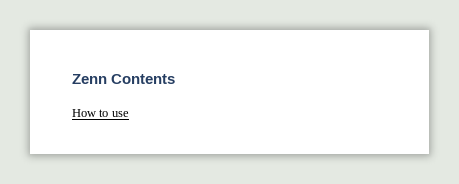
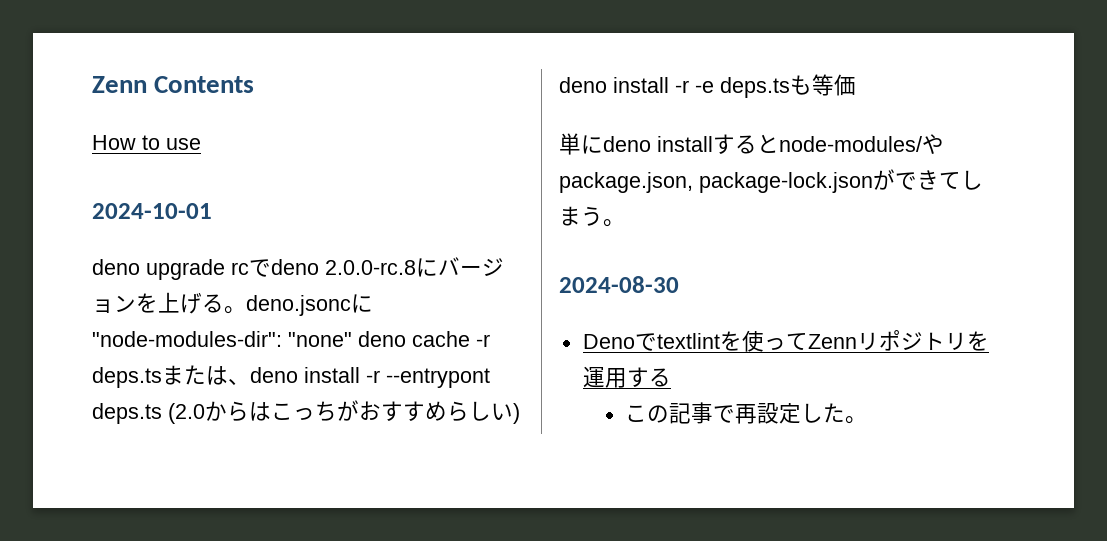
(129, 114) none -> [92,203,212,219] [92,257,504,280] [92,292,373,316] [92,331,490,347] [92,365,490,388] [92,400,520,424] [559,74,856,98] [559,133,944,155] [559,169,983,193] [559,206,625,227] [559,276,679,293] [582,330,989,352] [582,366,671,388] [624,402,867,424] // 2024-10-01 // deno upgrade rcでdeno 2.0.0-rc.8にバージョンを上げる。deno.jsoncに"node-modules-dir": "none" deno cache -r deps.tsまたは、deno install -r --entrypont deps.ts (2.0からはこっちがおすすめらしい) deno install -r -e deps.tsも等価 // 単にdeno installするとnode-modules/やpackage.json, package-lock.jsonができてしまう。 // 2024-08-30 // Denoでtextlintを使ってZennリポジトリを運用する // この記事で再設定した。

